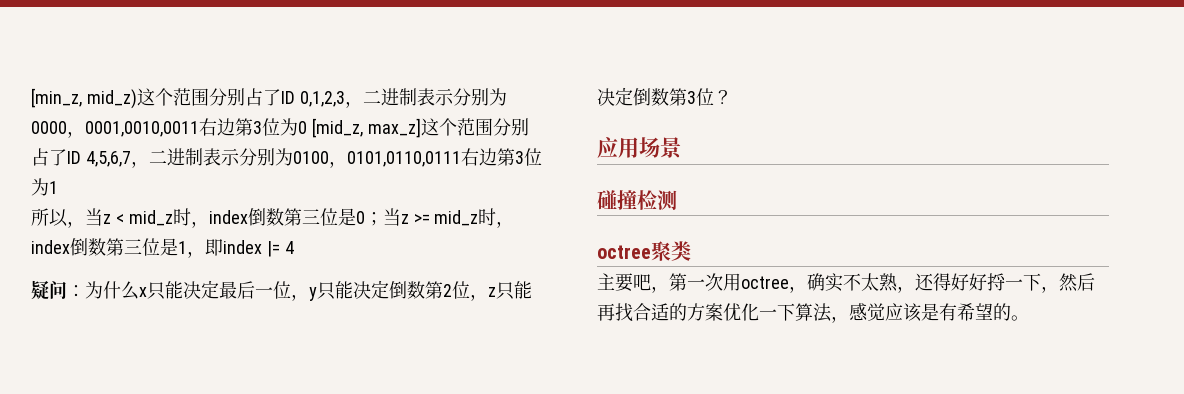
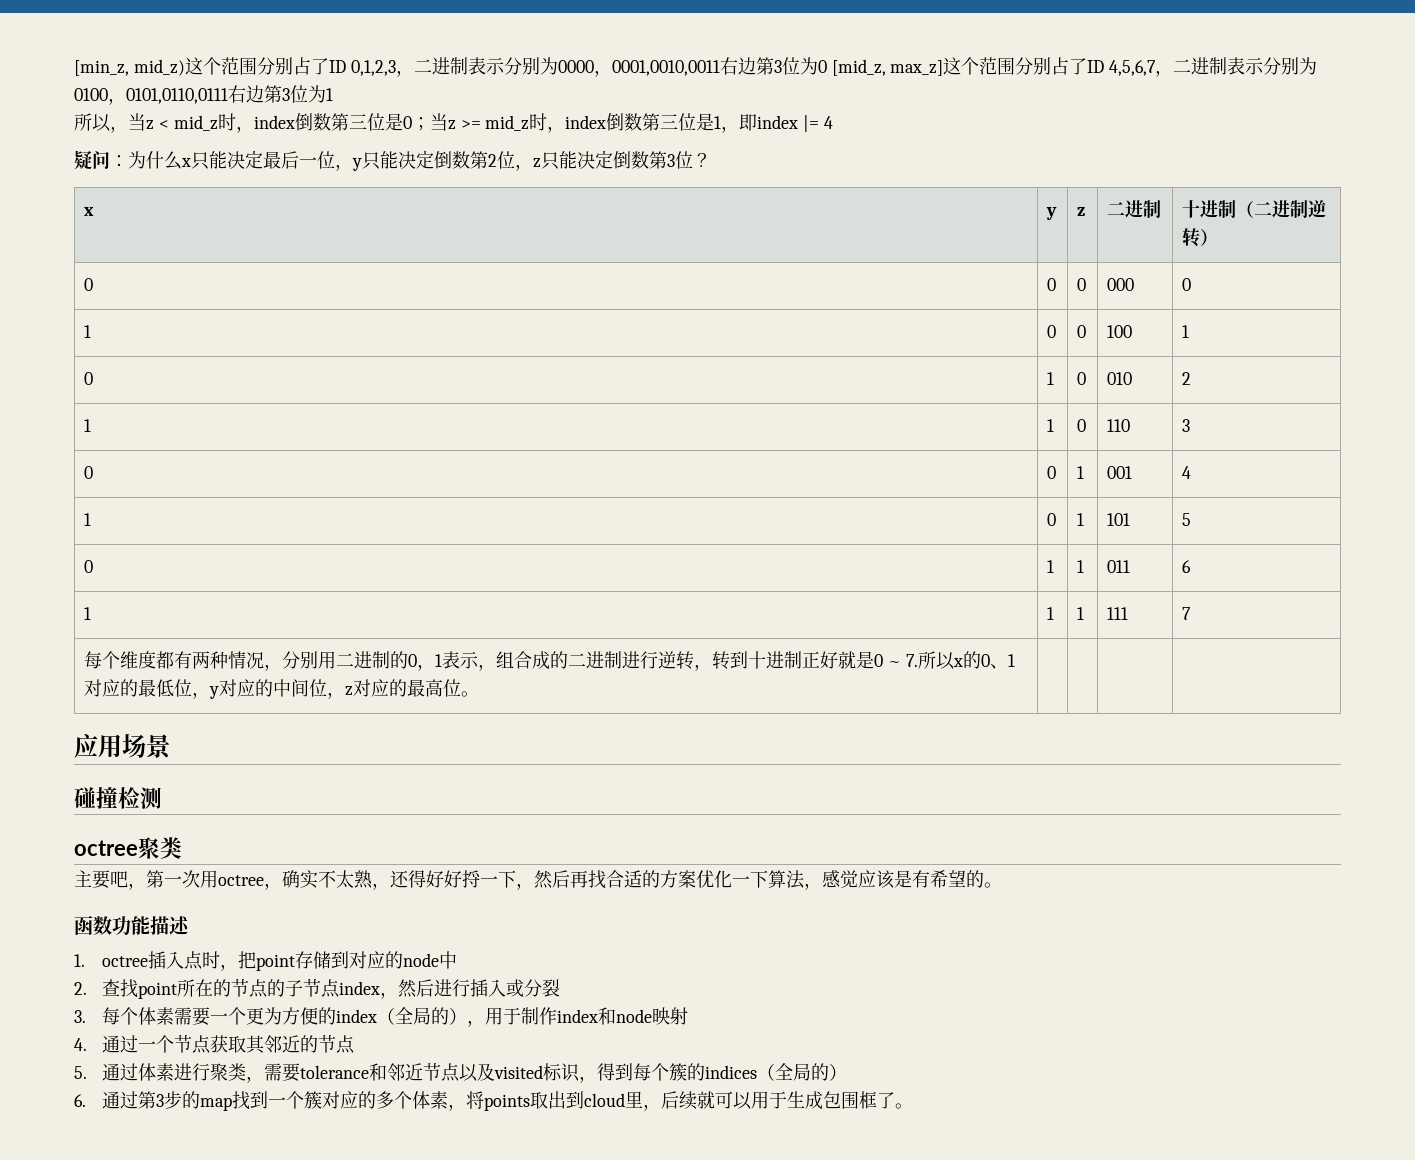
(732, 97) none -> [83,207,94,216] [1045,207,1057,220] [1076,207,1085,216] [1106,200,1161,218] [1181,200,1326,218] [1181,228,1218,247] [83,278,93,291] [1046,278,1056,291] [1076,278,1086,291] [1106,278,1134,291] [1181,278,1191,291] [83,325,91,338] [1046,325,1056,338] [1076,325,1086,338] [1106,325,1132,338] [1181,325,1189,338] [83,372,93,385] [1046,372,1054,385] [1076,372,1086,385] [1106,372,1132,385] [1181,372,1191,385] [83,419,91,432] [1046,419,1054,432] [1076,419,1086,432] [1106,419,1130,432] [1181,419,1190,432] [83,466,93,479] [1046,466,1056,479] [1076,466,1084,479] [1106,466,1132,479] [1181,466,1191,479] [83,513,91,526] [1046,513,1056,526] [1076,513,1084,526] [1106,513,1130,526] [1181,513,1191,526] [83,560,93,573] [1046,560,1054,573] [1076,560,1084,573] [1106,560,1130,573] [1181,560,1191,573] [83,607,91,620] [1046,607,1054,620] [1076,607,1084,620] [1106,607,1128,620] [1181,607,1191,620] [83,651,1015,671] [83,679,479,699] // x | y | z | 二进制 | 十进制（二进制逆转） // 0 | 0 | 0 | 000 | 0 // 1 | 0 | 0 | 100 | 1 // 0 | 1 | 0 | 010 | 2 // 1 | 1 | 0 | 110 | 3 // 0 | 0 | 1 | 001 | 4 // 1 | 0 | 1 | 101 | 5 // 0 | 1 | 1 | 011 | 6 // 1 | 1 | 1 | 111 | 7 // 每个维度都有两种情况，分别用二进制的0，1表示，组合成的二进制进行逆转，转到十进制正好就是0 ~ 7.所以x的0、1对应的最低位，y对应的中间位，z对应的最高位。 | | | |
(1029, 318) none -> [74,915,190,935] [74,951,457,971] [74,979,560,999] [74,1007,688,1027] [74,1035,355,1054] [74,1063,847,1083] [74,1091,913,1111] // 函数功能描述 // 1. octree插入点时，把point存储到对应的node中 // 2.查找point所在的节点的子节点index，然后进行插入或分裂 // 3.每个体素需要一个更为方便的index（全局的），用于制作index和node映射 // 4.通过一个节点获取其邻近的节点 // 5.通过体素进行聚类，需要tolerance和邻近节点以及visited标识，得到每个簇的indices（全局的） // 6.通过第3步的map找到一个簇对应的多个体素，将points取出到cloud里，后续就可以用于生成包围框了。

